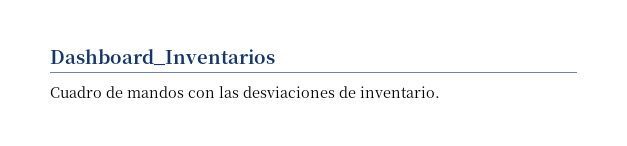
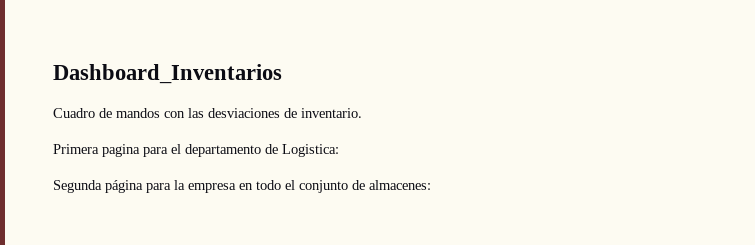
(440, 92) none -> [53,144,339,157] [53,180,431,193] // Primera pagina para el departamento de Logistica: // Segunda página para la empresa en todo el conjunto de almacenes:

